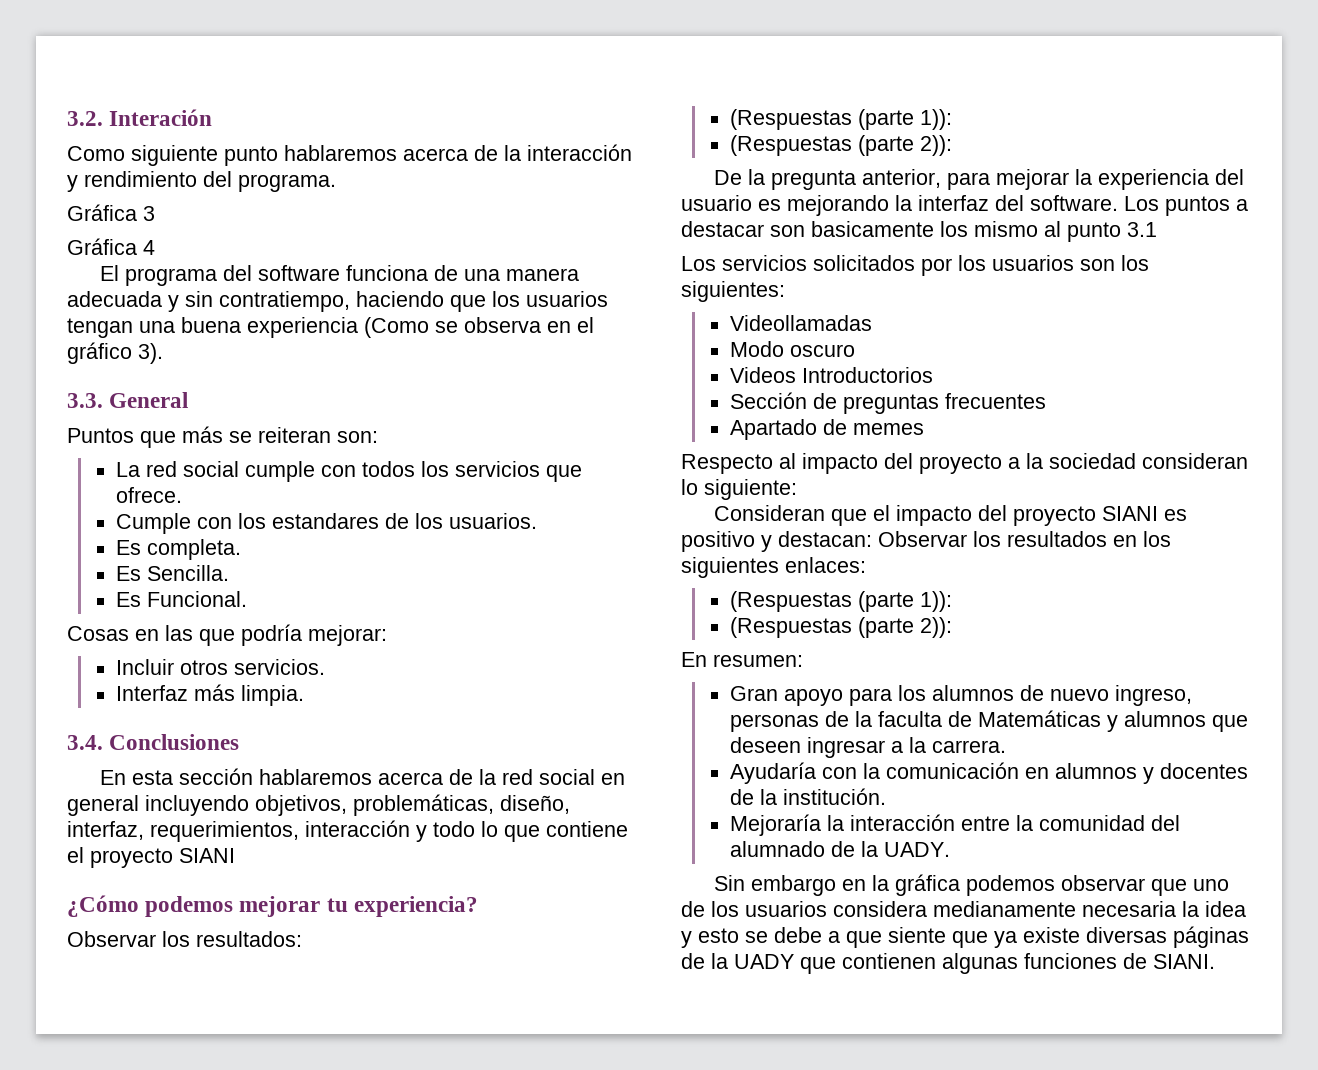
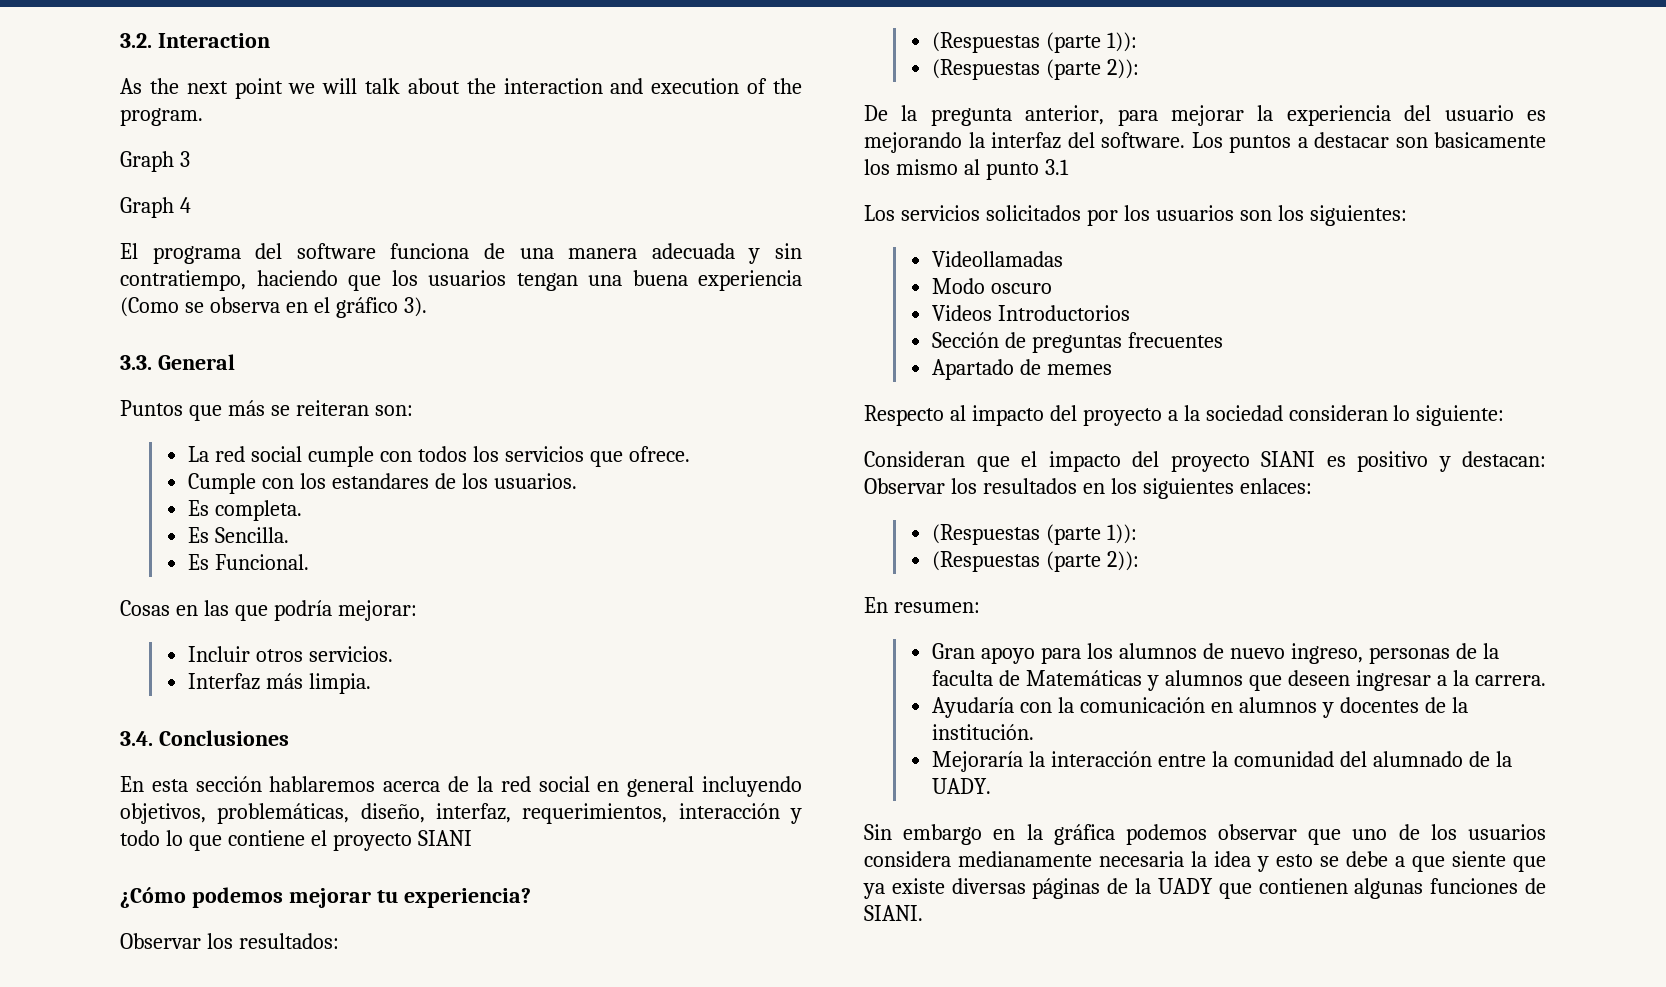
[109,109,213,126] [67,144,632,166] [67,171,336,192] [67,204,137,221] Interación // Como siguiente punto hablaremos acerca de la interacción y rendimiento del programa. // Gráfica -> [157,33,270,48] [120,78,802,99] [120,108,203,126] [120,151,174,172] Interaction // As the next point we will talk about the interaction and execution of the program. // Graph
[67,238,137,255] Gráfica -> [120,197,174,218] Graph

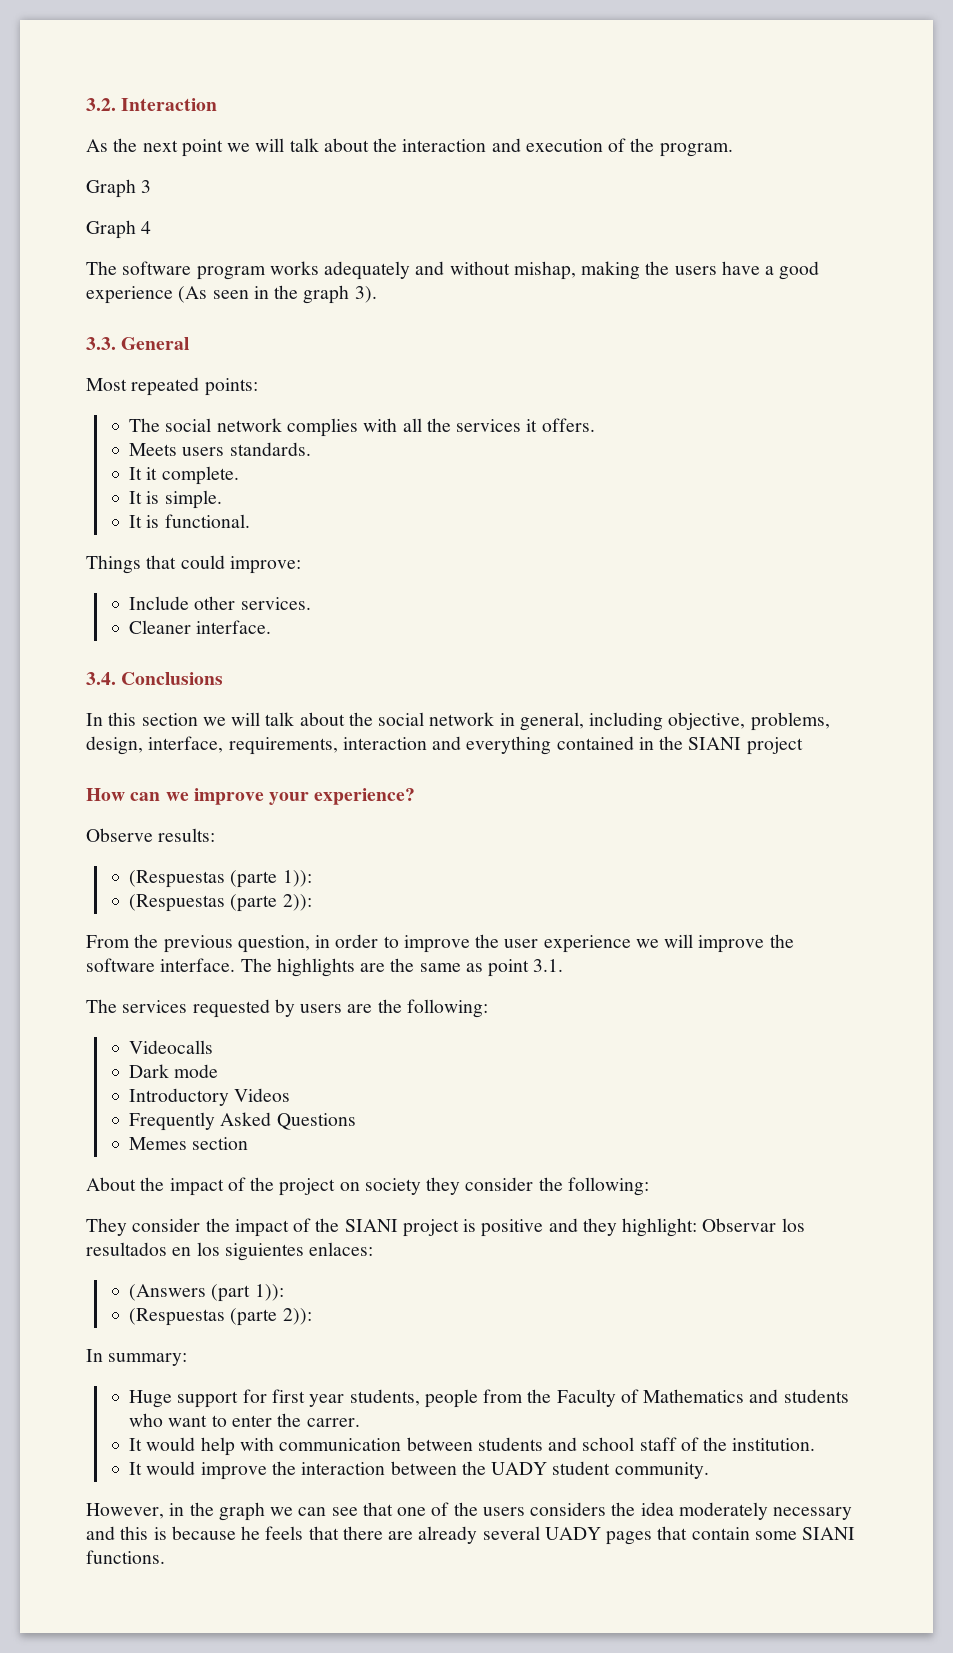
[120,243,803,264] [120,270,802,291] [120,297,427,318] [120,354,235,370] [120,400,413,421] [188,446,690,467] [188,473,577,494] [188,500,303,521] [188,527,290,543] [188,554,310,570] [120,600,417,621] [188,646,394,662] [188,673,372,694] [120,730,289,746] [120,776,802,797] [120,803,802,824] [120,830,472,851] [120,887,531,908] [120,933,339,949] [932,32,1138,53] [932,59,1140,80] [864,105,1546,126] [864,132,1546,153] [864,159,1069,180] [864,205,1407,226] [932,251,1064,267] [932,278,1053,294] [932,305,1131,321] [932,332,1223,353] [932,359,1113,380] [864,405,1505,426] [864,451,1546,472] El programa del software funciona de una manera adecuada y sin contratiempo, haciendo que los usuarios tengan una buena experiencia (Como se observa en el gráfico 3). // 3.3. General // Puntos que más se reiteran son: // La red social cumple con todos los servicios que ofrece. // Cumple con los estandares de los usuarios. // Es completa. // Es Sencilla. // Es Funcional. // Cosas en las que podría mejorar: // Incluir otros servicios. // Interfaz más limpia. // 3.4. Conclusiones // En esta sección hablaremos acerca de la red social en general incluyendo objetivos, problemáticas, diseño, interfaz, requerimientos, interacción y todo lo que contiene el proyecto SIANI // ¿Cómo podemos mejorar tu experiencia? // Observar los resultados: // (Respuestas (parte 1)): // (Respuestas (parte 2)): // De la pregunta anterior, para mejorar la experiencia del usuario es mejorando la interfaz del software. Los puntos a destacar son basicamente los mismo al punto 3.1 // Los servicios solicitados por los usuarios son los siguientes: // Videollamadas // Modo oscuro // Videos Introductorios // Sección de preguntas frecuentes // Apartado de memes // Respecto al impacto del proyecto a la sociedad consideran lo siguiente: // Consideran que el impacto del proyecto SIANI es positivo y destacan: -> [86,261,820,280] [86,285,377,304] [86,337,190,350] [86,377,258,396] [129,418,595,437] [129,442,311,456] [129,466,239,485] [129,490,222,509] [129,514,250,528] [86,555,301,574] [129,596,311,610] [129,620,272,634] [86,672,224,685] [86,712,830,731] [86,736,803,755] [86,788,416,805] [86,828,216,842] [129,870,312,888] [129,894,312,912] [86,934,794,953] [86,958,564,977] [86,999,488,1018] [129,1040,214,1054] [129,1064,219,1078] [129,1088,291,1106] [129,1112,356,1131] [129,1137,249,1150] [86,1177,649,1196] [86,1218,698,1237] The software program works adequately and without mishap, making the users have a good experience (As seen in the graph 3). // 3.3. General // Most repeated points: // The social network complies with all the services it offers. // Meets users standards. // It it complete. // It is simple. // It is functional. // Things that could improve: // Include other services. // Cleaner interface. // 3.4. Conclusions // In this section we will talk about the social network in general, including objective, problems, design, interface, requirements, interaction and everything contained in the SIANI project // How can we improve your experience? // Observe results: // (Respuestas (parte 1)): // (Respuestas (parte 2)): // From the previous question, in order to improve the user experience we will improve the software interface. The highlights are the same as point 3.1. // The services requested by users are the following: // Videocalls // Dark mode // Introductory Videos // Frequently Asked Questions // Memes section // About the impact of the project on society they consider the following: // They consider the impact of the SIANI project is positive and they highlight:
[932,524,1138,545] [932,551,1140,572] [864,597,980,613] [932,643,1499,664] [932,670,1546,691] [932,697,1468,718] [932,724,1035,740] [932,751,1512,772] [932,778,992,794] [864,824,1546,845] [864,851,1546,872] [863,878,1546,899] [864,905,923,921] (Respuestas (parte 1)): // (Respuestas (parte 2)): // En resumen: // Gran apoyo para los alumnos de nuevo ingreso, personas de la faculta de Matemáticas y alumnos que deseen ingresar a la carrera. // Ayudaría con la comunicación en alumnos y docentes de la institución. // Mejoraría la interacción entre la comunidad del alumnado de la UADY. // Sin embargo en la gráfica podemos observar que uno de los usuarios considera medianamente necesaria la idea y esto se debe a que siente que ya existe diversas páginas de la UADY que contienen algunas funciones de SIANI. -> [129,1284,284,1302] [129,1308,312,1326] [86,1349,188,1366] [129,1389,849,1408] [129,1413,360,1427] [129,1437,816,1456] [129,1461,709,1480] [86,1502,853,1521] [86,1526,856,1545] [86,1550,165,1564] (Answers (part 1)): // (Respuestas (parte 2)): // In summary: // Huge support for first year students, people from the Faculty of Mathematics and students who want to enter the carrer. // It would help with communication between students and school staff of the institution. // It would improve the interaction between the UADY student community. // However, in the graph we can see that one of the users considers the idea moderately necessary and this is because he feels that there are already several UADY pages that contain some SIANI functions.

